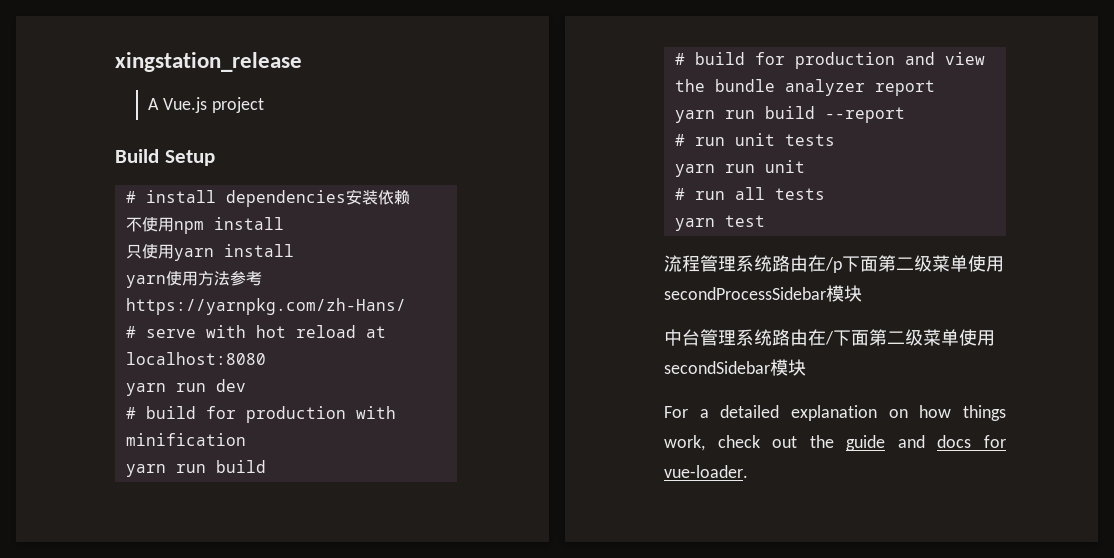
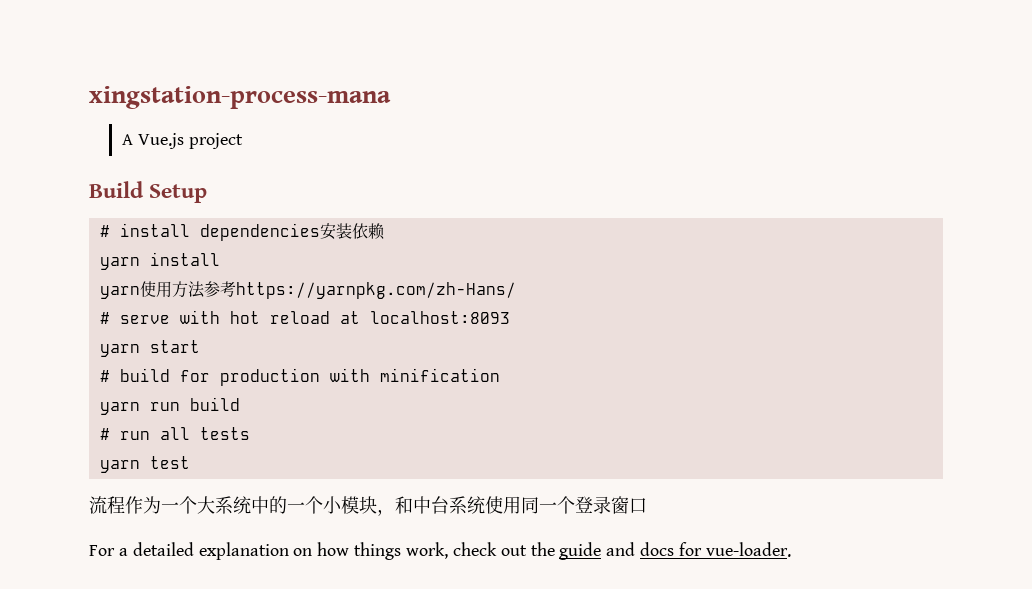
[115,52,302,72] xingstation_release -> [89,86,391,109] xingstation-process-mana
[125,217,284,234] [125,244,174,259] 不使用npm install // 只使用 -> (385, 231) none
[125,352,266,365] [125,379,246,396] localhost:8080 // yarn run dev -> [369,311,510,324] [99,340,200,357] localhost:8093 // yarn start
[674,52,985,69] [674,79,935,96] [674,106,905,123] [674,133,835,146] [674,160,805,177] // # build for production and view the bundle analyzer report // yarn run build --report // # run unit tests // yarn run unit -> (240, 404) none
[700,255,1004,273] [664,285,862,302] [664,329,995,346] [664,359,806,376] 管理系统路由在/p下面第二级菜单使用secondProcessSidebar模块 // 中台管理系统路由在/下面第二级菜单使用secondSidebar模块 -> [125,496,647,516] 作为一个大系统中的一个小模块，和中台系统使用同一个登录窗口

